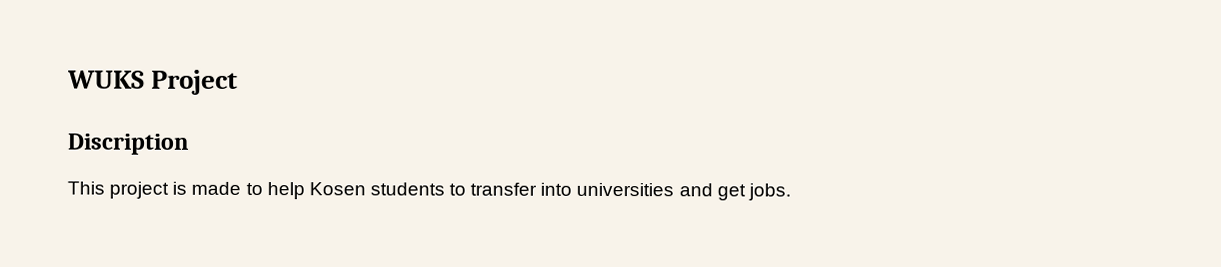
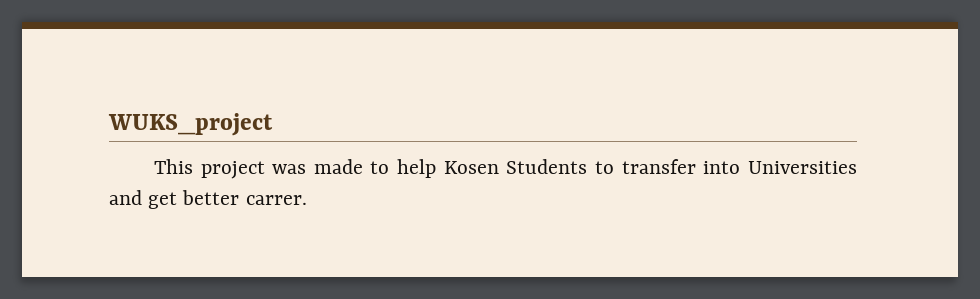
[67,69,239,95] [67,133,189,155] WUKS Project // Discription -> [108,113,273,136] WUKS_project
[172,181,188,195] is -> [272,164,307,174] was
[369,182,445,196] students -> [506,159,588,174] Students
[576,182,675,197] universities -> [748,161,857,174] Universities
[747,183,791,201] jobs. -> [182,190,307,205] better carrer.

